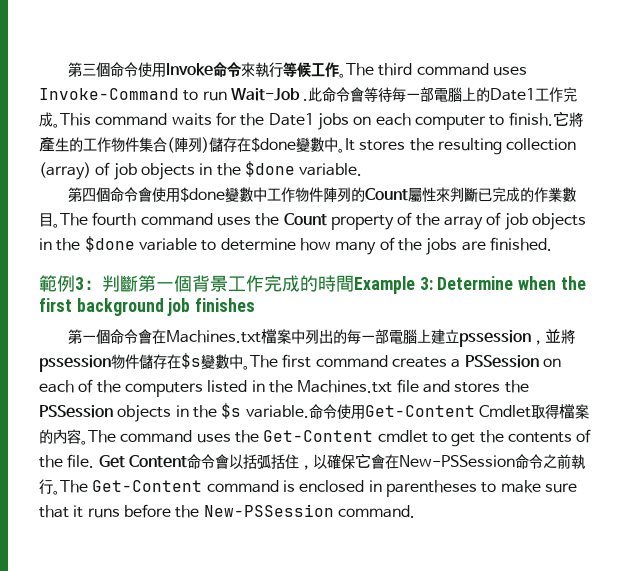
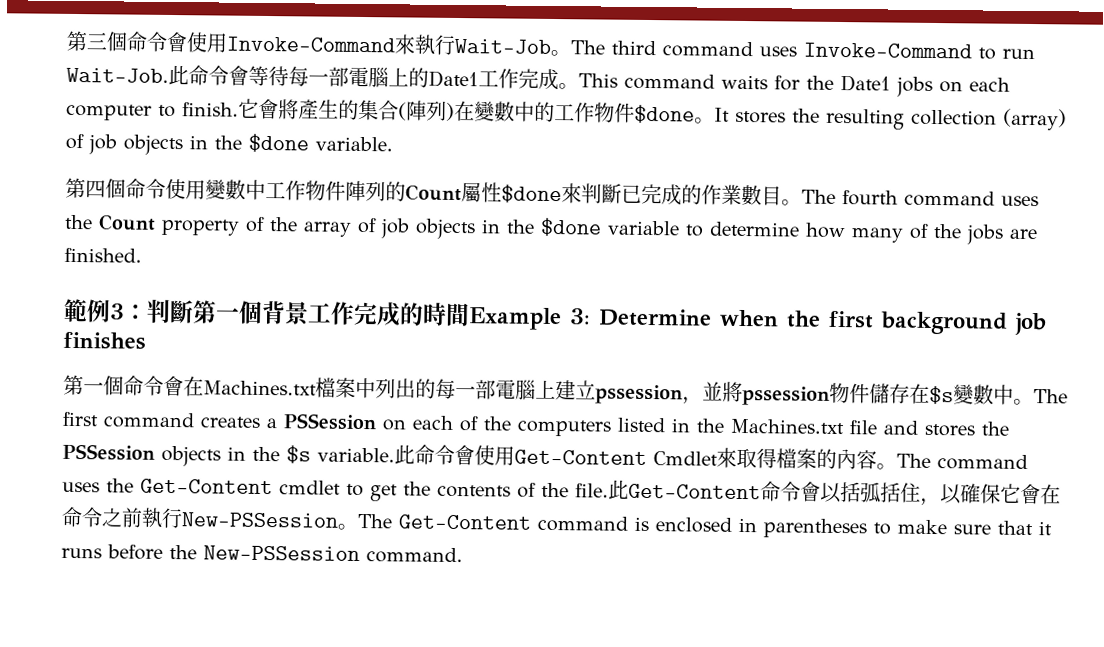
[137,62,339,78] 使用Invoke命令來執行等候工作 -> [166,31,551,55] 會使用Invoke-Command來執行Wait-Job
[230,88,309,101] Wait-Job . -> [66,67,169,83] Wait-Job.
(569, 118) none -> [258,98,279,120] 會
[83,137,139,152] 工作物件 -> (359, 109) none
[209,137,338,152] 儲存在$done變數中 -> [454,100,695,124] 在變數中的工作物件$done
[137,187,225,202] 會使用$done -> [165,178,206,200] 使用
(436, 194) none -> [501,184,562,204] $done
[308,404,337,419] 命令 -> [394,444,475,466] 此命令會
(531, 411) none -> [716,447,737,468] 來
[98,455,187,468] Get Content -> [608,479,761,500] 此Get-Content
[398,455,515,467] New-PSSession -> (1061, 494) none
(53, 486) none -> [181,512,338,528] New-PSSession

